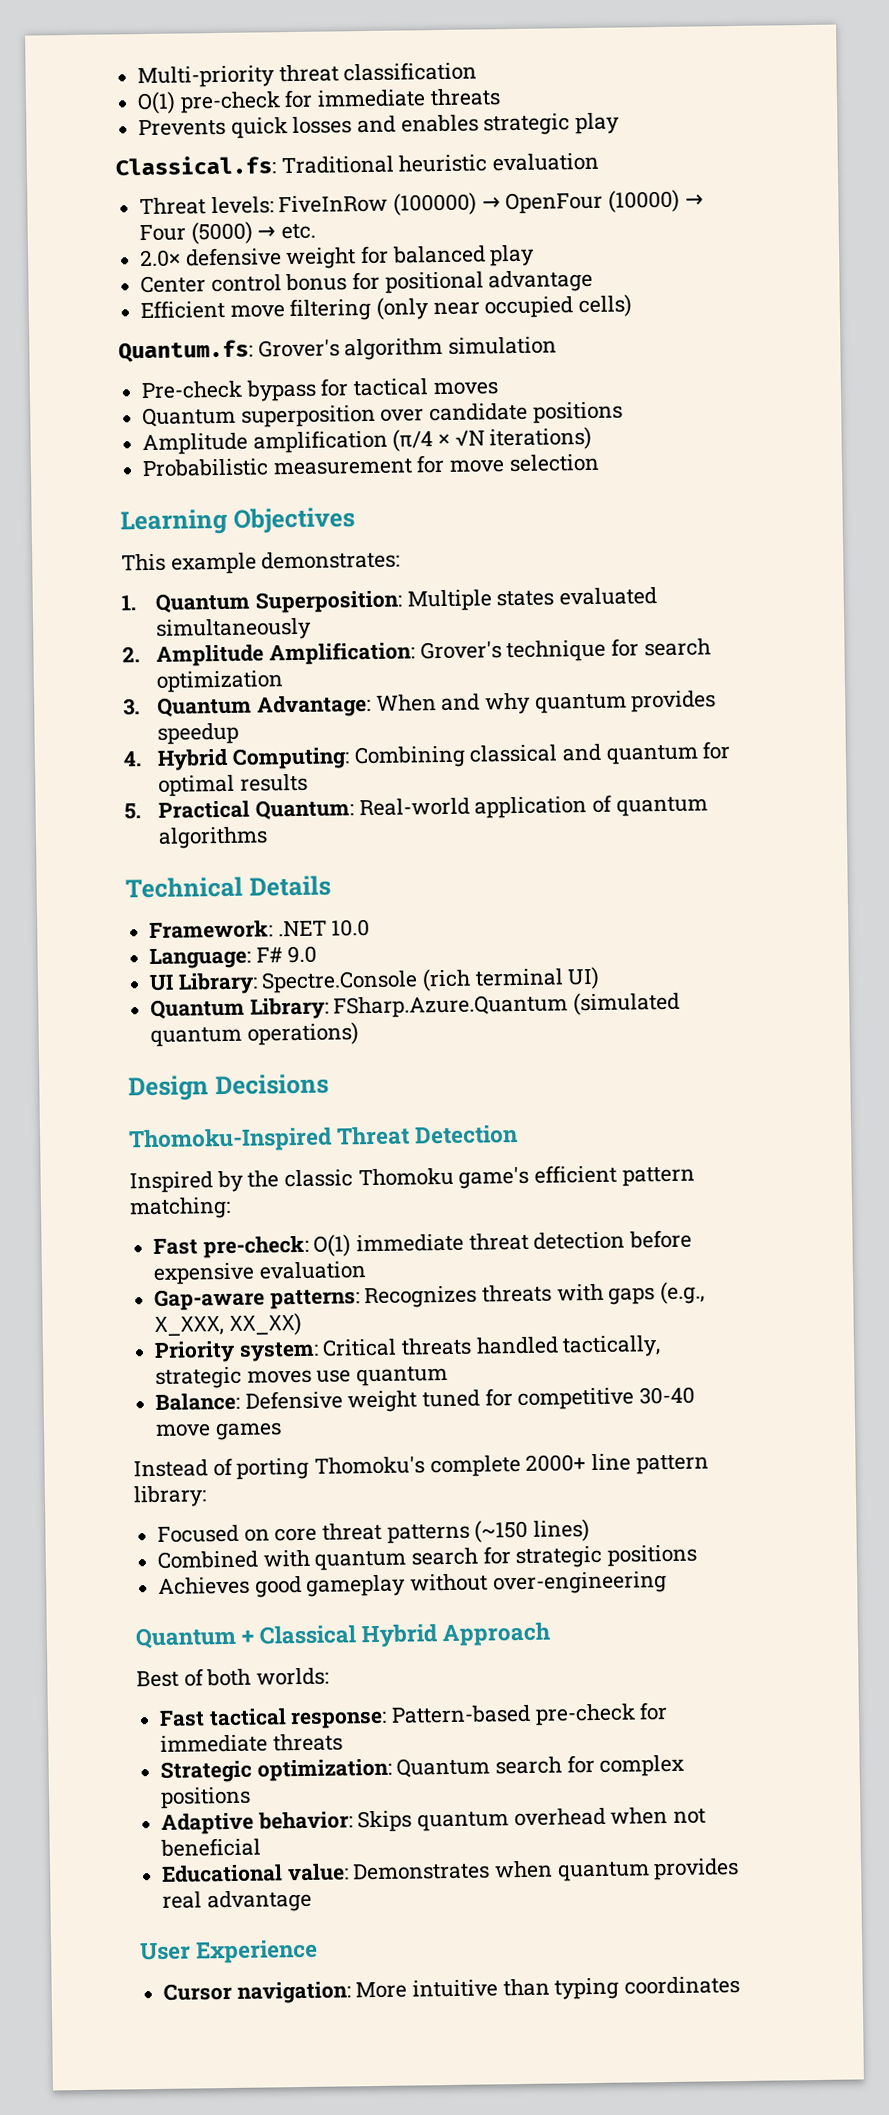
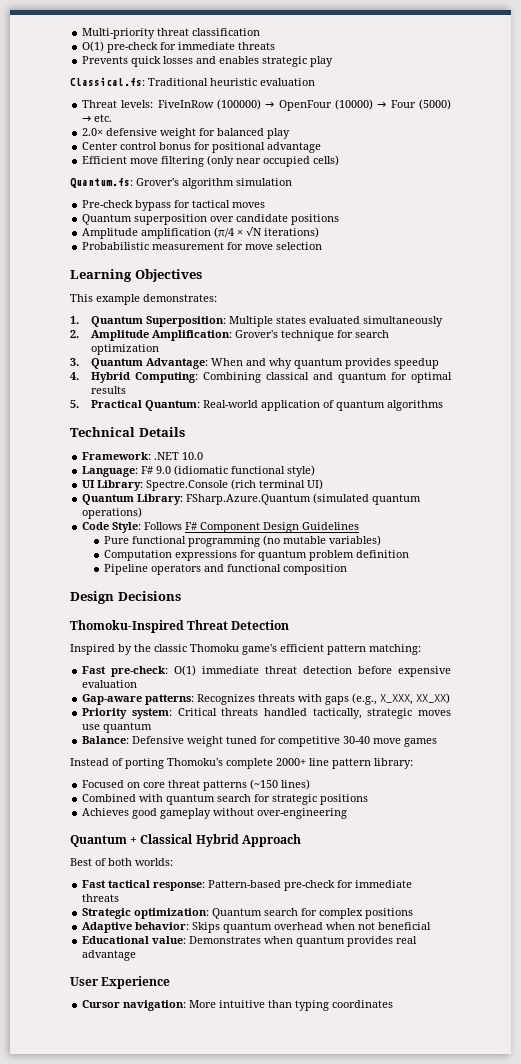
(318, 954) none -> [174,465,316,477] (idiomatic functional style)
(359, 1034) none -> [82,522,360,533] [103,535,381,547] [103,550,409,561] [103,564,347,575] // Code Style: Follows F# Component Design Guidelines // Pure functional programming (no mutable variables) // Computation expressions for quantum problem definition // Pipeline operators and functional composition

